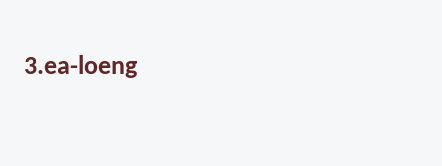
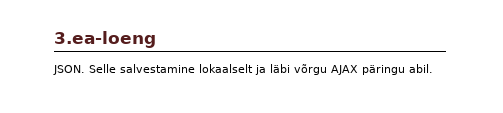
(138, 66) none -> [53,64,433,75] // JSON. Selle salvestamine lokaalselt ja läbi võrgu AJAX päringu abil.

